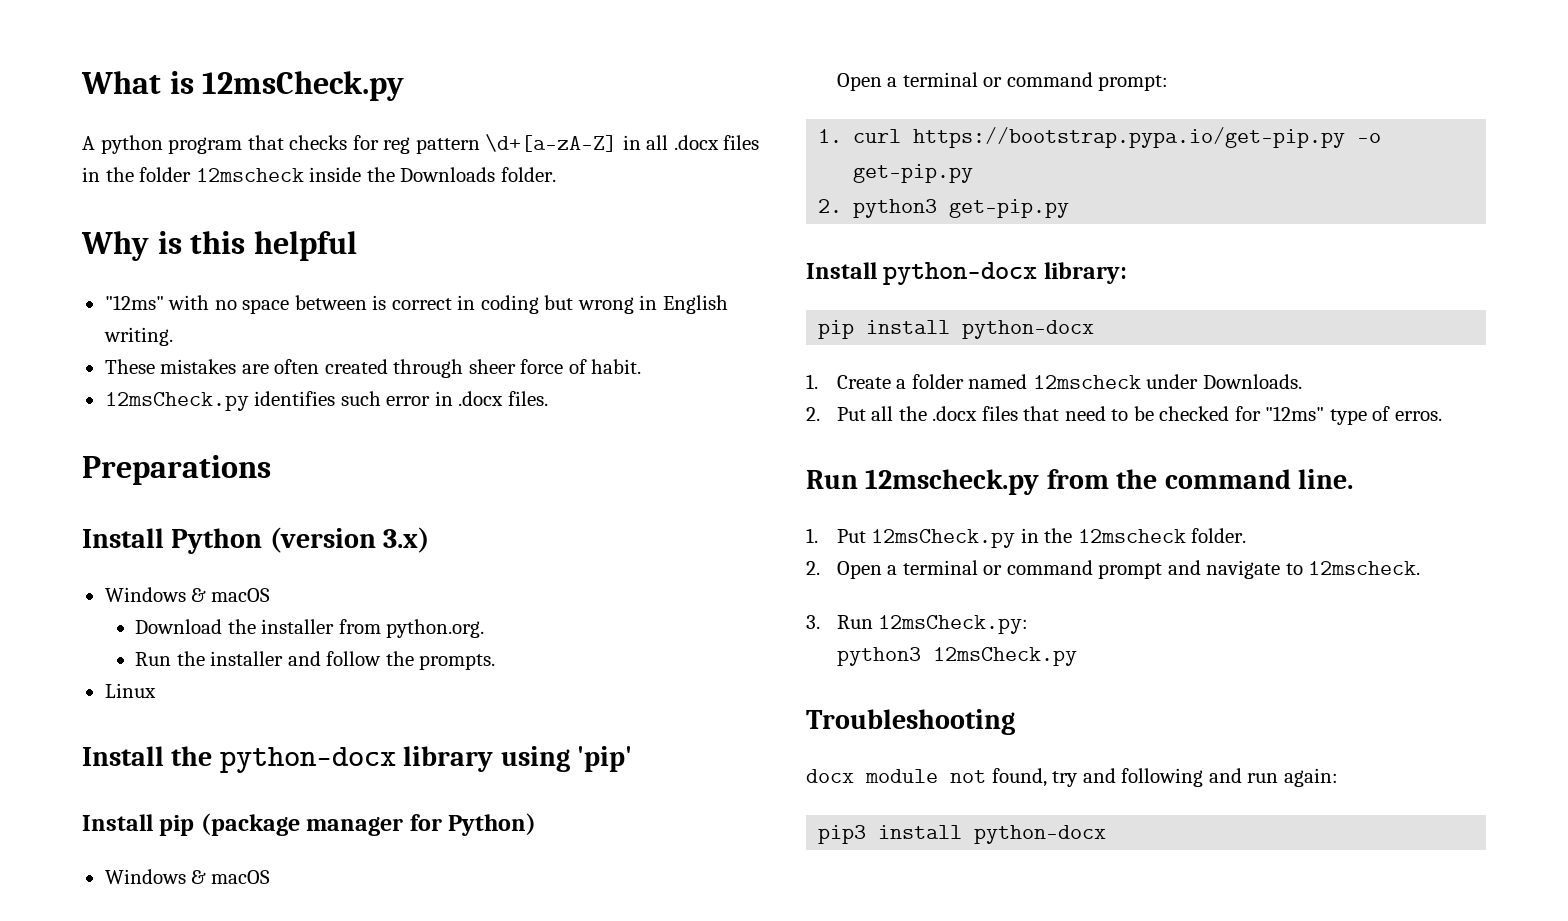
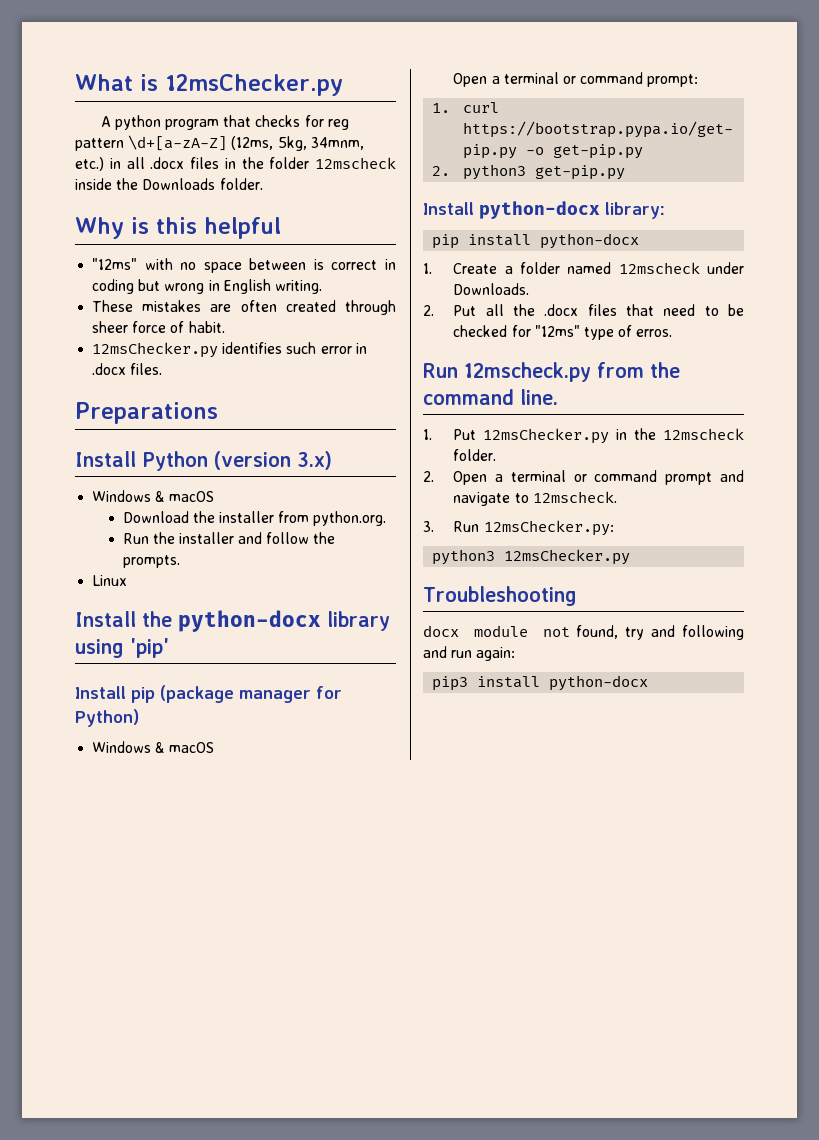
[202,71,405,101] 12msCheck.py -> [165,74,343,96] 12msChecker.py
(618, 143) none -> [231,136,364,151] [75,157,104,171] (12ms, 5kg, 34mnm, etc.)
[104,392,249,411] 12msCheck.py -> [92,342,219,358] 12msChecker.py
[871,529,1016,548] 12msCheck.py -> [483,428,610,444] 12msChecker.py
[878,615,1029,634] [836,647,1077,666] 12msCheck.py: // python3 12msCheck.py -> [483,520,614,536] [432,549,631,565] 12msChecker.py: // python3 12msChecker.py

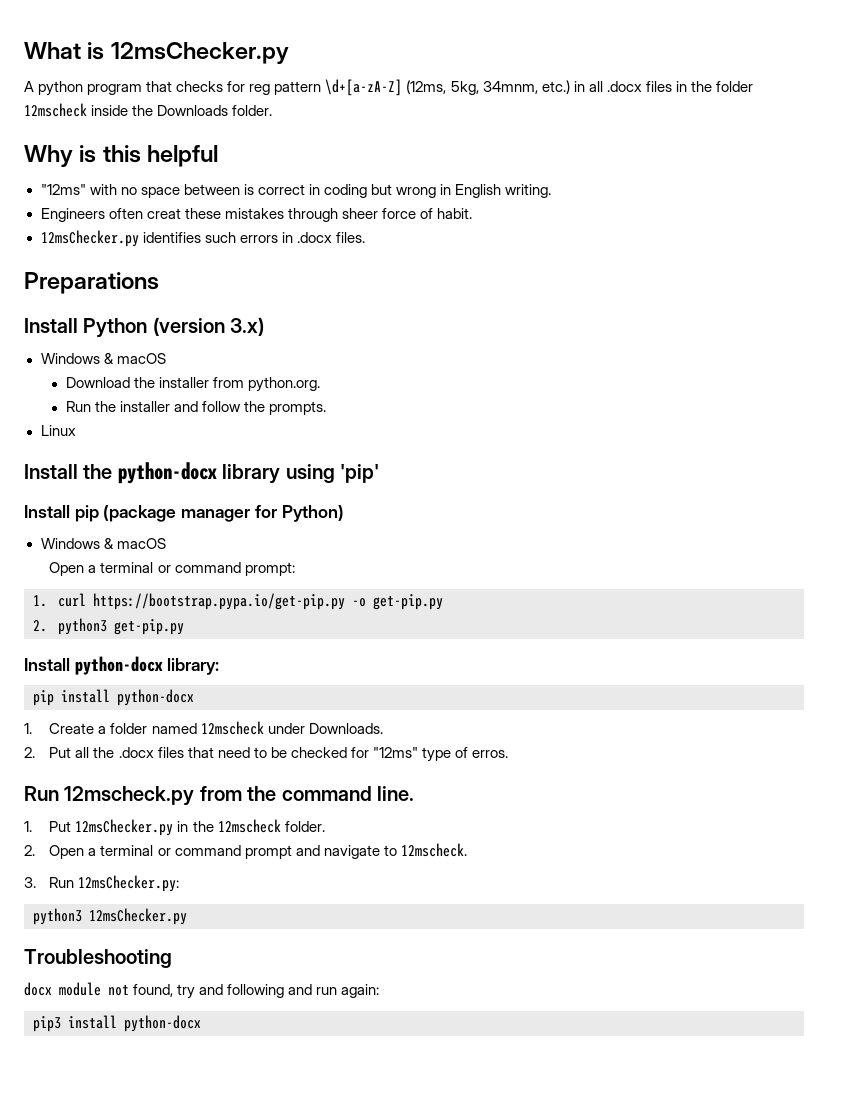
[92,300,336,312] These mistakes are often created -> [40,208,284,222] Engineers often creat these mistakes
[320,346,352,354] error -> [239,235,278,243] errors

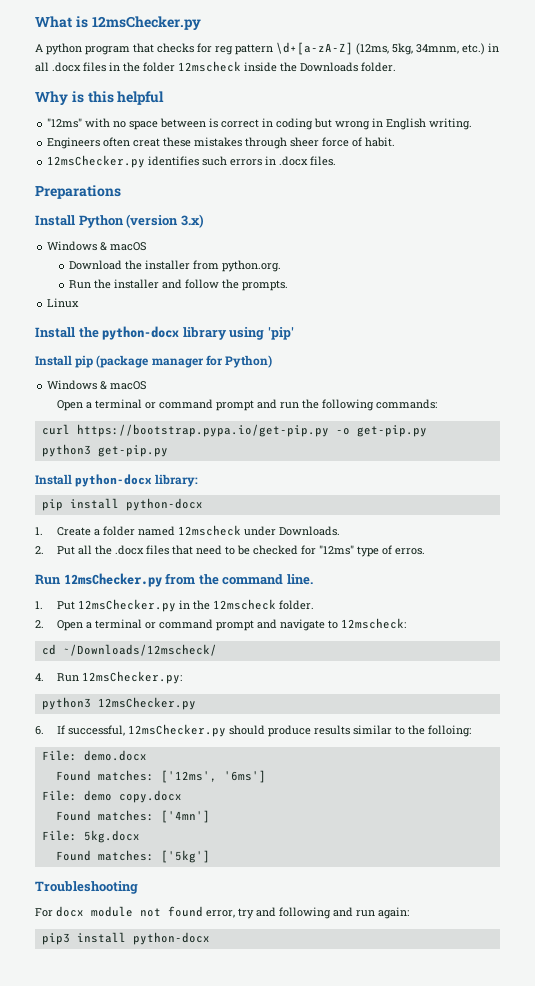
[244,562,295,576] [33,595,47,607] prompt: // 1. -> [215,399,437,411] prompt and run the following commands: //
[33,620,47,632] 2. -> (427, 431) none
[64,786,195,806] 12mscheck.py -> [63,573,162,587] 12msChecker.py
[400,843,467,857] [24,877,36,888] 12mscheck. // 3. -> [340,618,406,629] [41,644,217,656] [35,673,44,681] 12mscheck: // cd ~/Downloads/12mscheck/ // 4.
(187, 916) none -> [35,724,471,737] [41,750,147,761] [55,770,266,783] [41,790,182,803] [55,810,210,823] [41,830,140,843] [55,850,210,863] // 6. If successful, 12msChecker.py should produce results similar to the folloing: // File: demo.docx // Found matches: ['12ms', '6ms'] // File: demo copy.docx // Found matches: ['4mn'] // File: 5kg.docx // Found matches: ['5kg']
(172, 958) none -> [35,908,53,917] For
[133,984,174,997] found, -> [168,906,235,918] found error,

